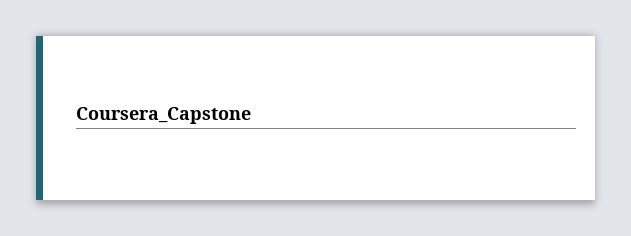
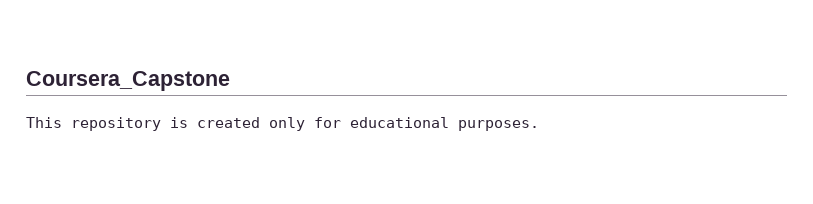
(251, 115) none -> [26,117,539,131] // This repository is created only for educational purposes.

